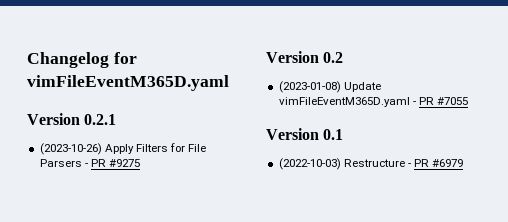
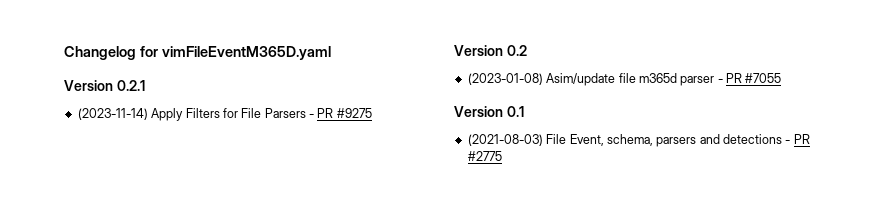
[39,143,102,155] (2023-10-26) -> [77,108,148,120] (2023-11-14)
[343,82,381,92] [278,97,410,107] Update vimFileEventM365D.yaml -> [546,73,715,86] Asim/update file m365d parser
[278,158,464,170] (2022-10-03) Restructure - PR #6979 -> [467,134,810,147] [467,151,502,161] (2021-08-03) File Event, schema, parsers and detections - PR #2775

